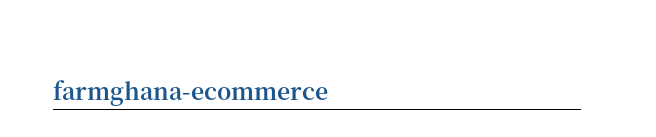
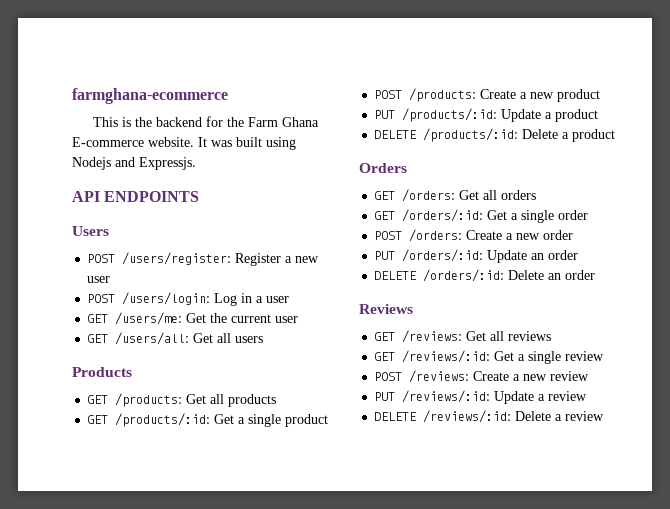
(328, 93) none -> [92,116,319,127] [72,137,296,150] [72,157,196,170] [72,191,200,202] [72,226,109,236] [87,252,320,266] [87,276,111,283] [87,292,290,306] [87,312,299,325] [87,332,264,345] [72,367,132,377] [87,393,277,407] [87,413,329,427] [374,88,601,102] [374,108,599,122] [374,128,616,142] [359,163,407,173] [374,189,537,202] [374,209,589,223] [374,229,574,242] [374,249,579,263] [374,269,596,282] [359,304,413,314] [374,330,552,343] [374,350,605,364] [374,370,590,383] [374,390,588,404] [374,410,605,423] // This is the backend for the Farm Ghana E-commerce website. It was built using Nodejs and Expressjs. // API ENDPOINTS // Users // POST /users/register: Register a new user // POST /users/login: Log in a user // GET /users/me: Get the current user // GET /users/all: Get all users // Products // GET /products: Get all products // GET /products/:id: Get a single product // POST /products: Create a new product // PUT /products/:id: Update a product // DELETE /products/:id: Delete a product // Orders // GET /orders: Get all orders // GET /orders/:id: Get a single order // POST /orders: Create a new order // PUT /orders/:id: Update an order // DELETE /orders/:id: Delete an order // Reviews // GET /reviews: Get all reviews // GET /reviews/:id: Get a single review // POST /reviews: Create a new review // PUT /reviews/:id: Update a review // DELETE /reviews/:id: Delete a review

